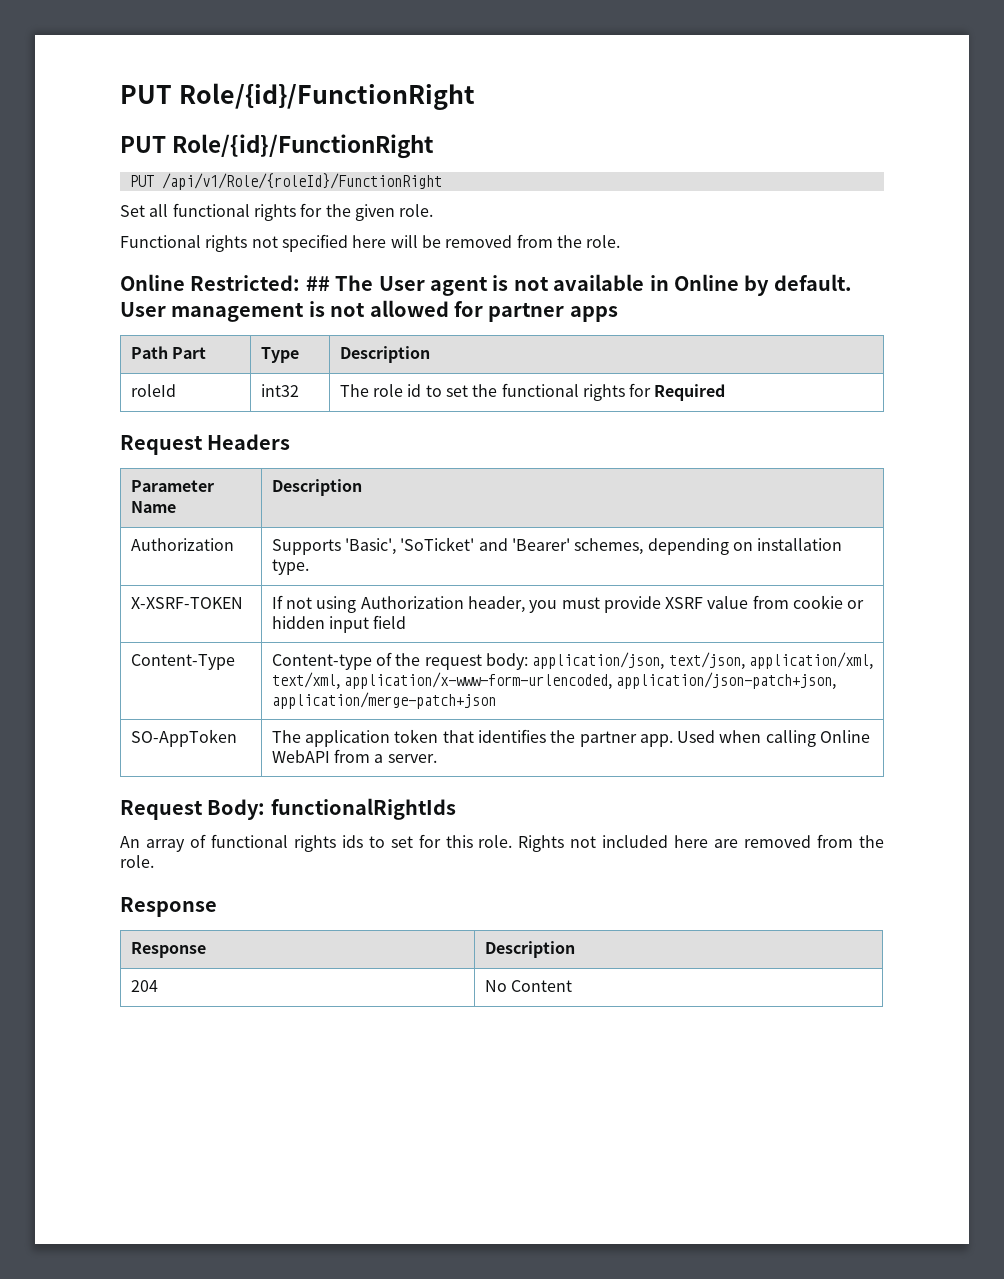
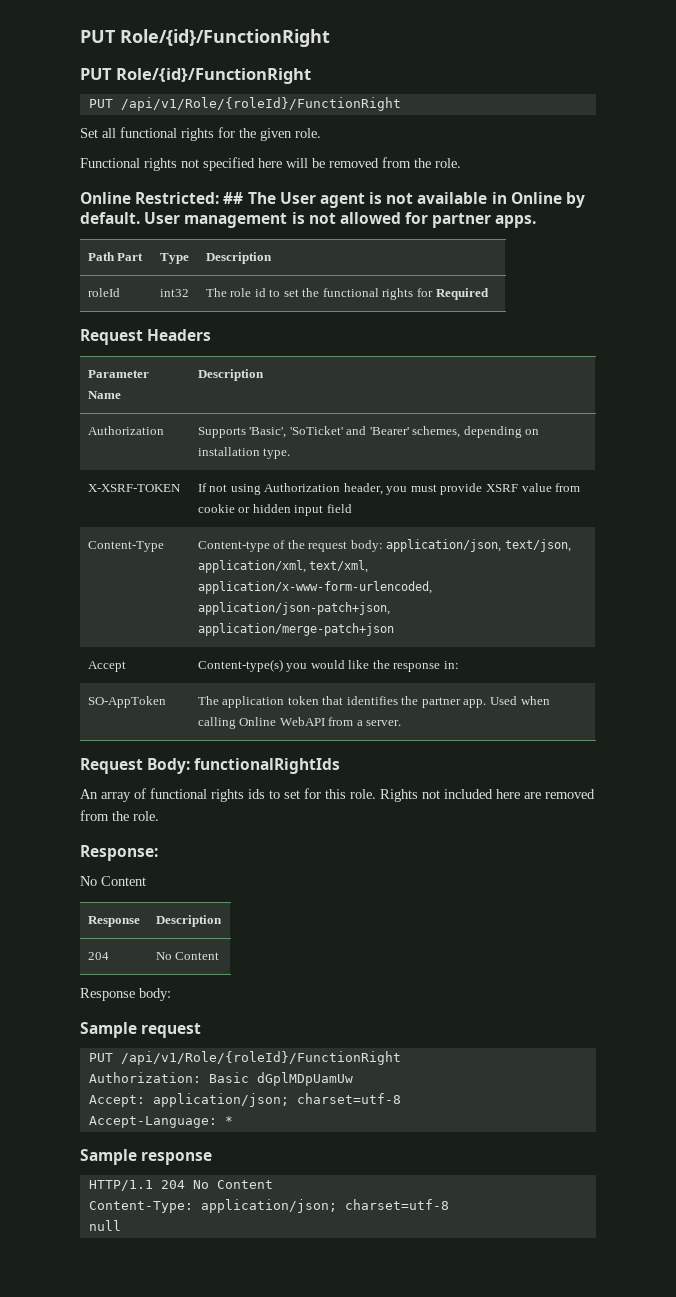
[569,306,618,322] apps -> [495,215,537,228] apps.
(496, 700) none -> [87,661,126,672] [197,659,459,672] // Accept | Content-type(s) you would like the response in:
[120,897,217,917] Response -> [80,845,158,861] [80,876,146,886] Response: // No Content
(572, 986) none -> [80,988,171,1001] [80,1022,202,1038] [88,1051,401,1065] [88,1072,353,1086] [88,1093,401,1107] [88,1116,233,1128] [80,1149,213,1165] [88,1180,273,1191] [88,1199,449,1213] [88,1220,121,1231] // Response body: // Sample request // PUT /api/v1/Role/{roleId}/FunctionRight // Authorization: Basic dGplMDpUamUw // Accept: application/json; charset=utf-8 // Accept-Language: * // Sample response // HTTP/1.1 204 No Content // Content-Type: application/json; charset=utf-8 // null

